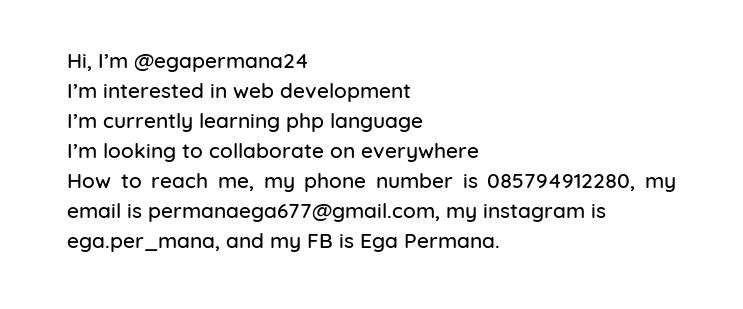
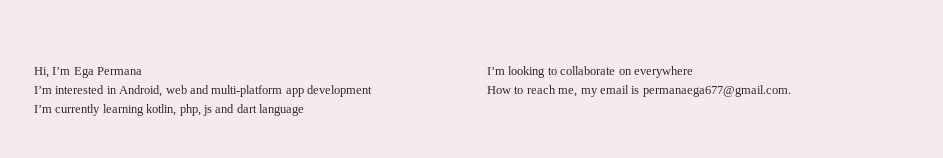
[134,54,309,72] @egapermana24 -> [73,67,143,78] Ega Permana
[233,83,274,99] web -> [119,85,304,97] Android, web and multi-platform app
[286,113,324,132] php -> [146,104,257,116] kotlin, php, js and dart
[304,173,676,192] [67,203,606,222] [67,233,500,252] phone number is 085794912280, my email is permanaega677@gmail.com, my instagram is ega.per_mana, and my FB is Ega Permana. -> [599,85,791,97] email is permanaega677@gmail.com.

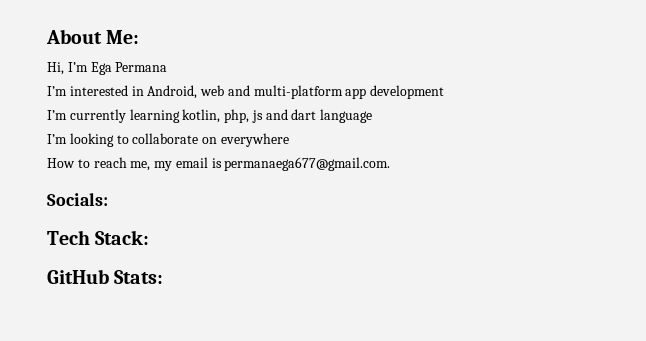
(34, 72) none -> [46,29,140,44] About Me: //
(791, 91) none -> [47,193,108,206] [47,230,150,245] [47,269,164,284] // Socials: // Tech Stack: // GitHub Stats:

